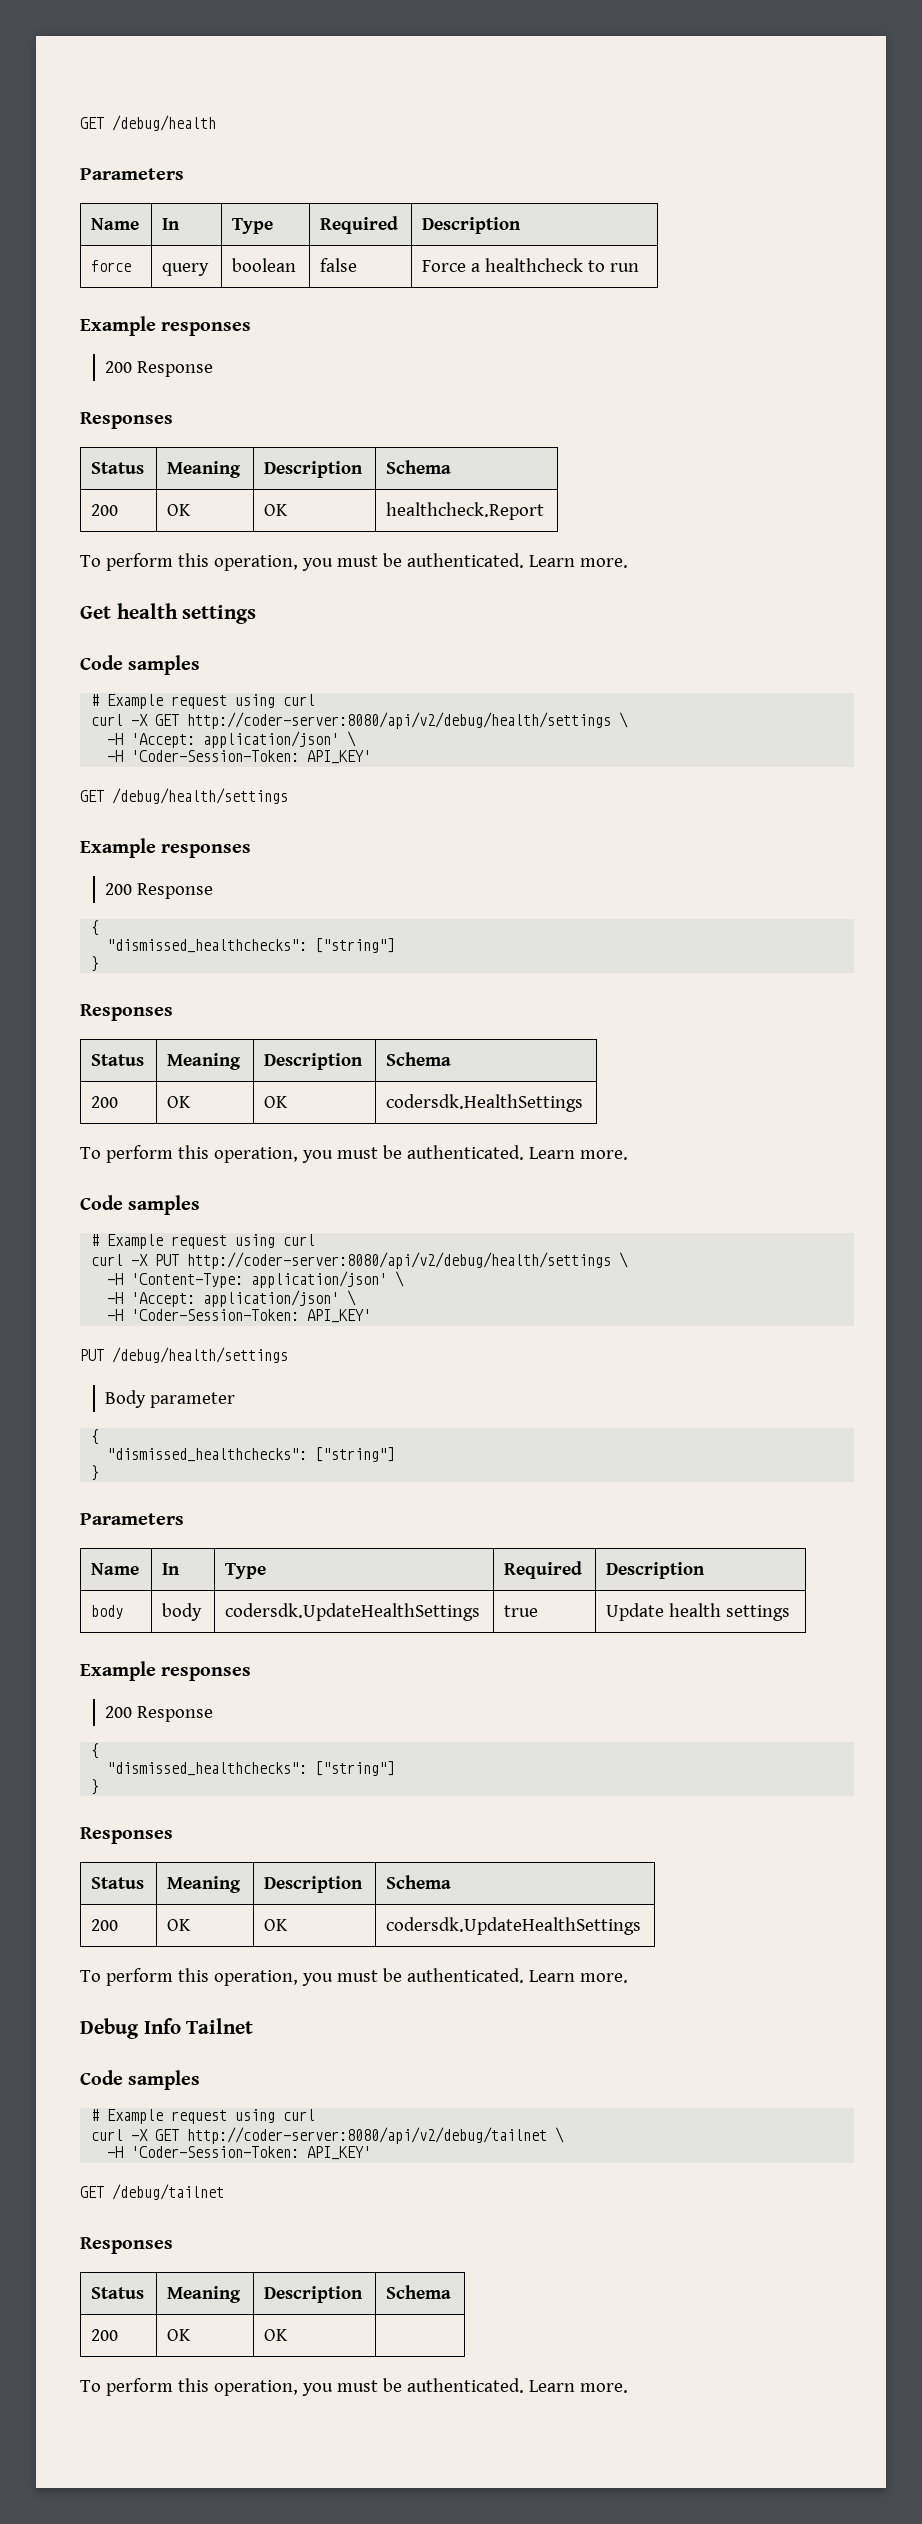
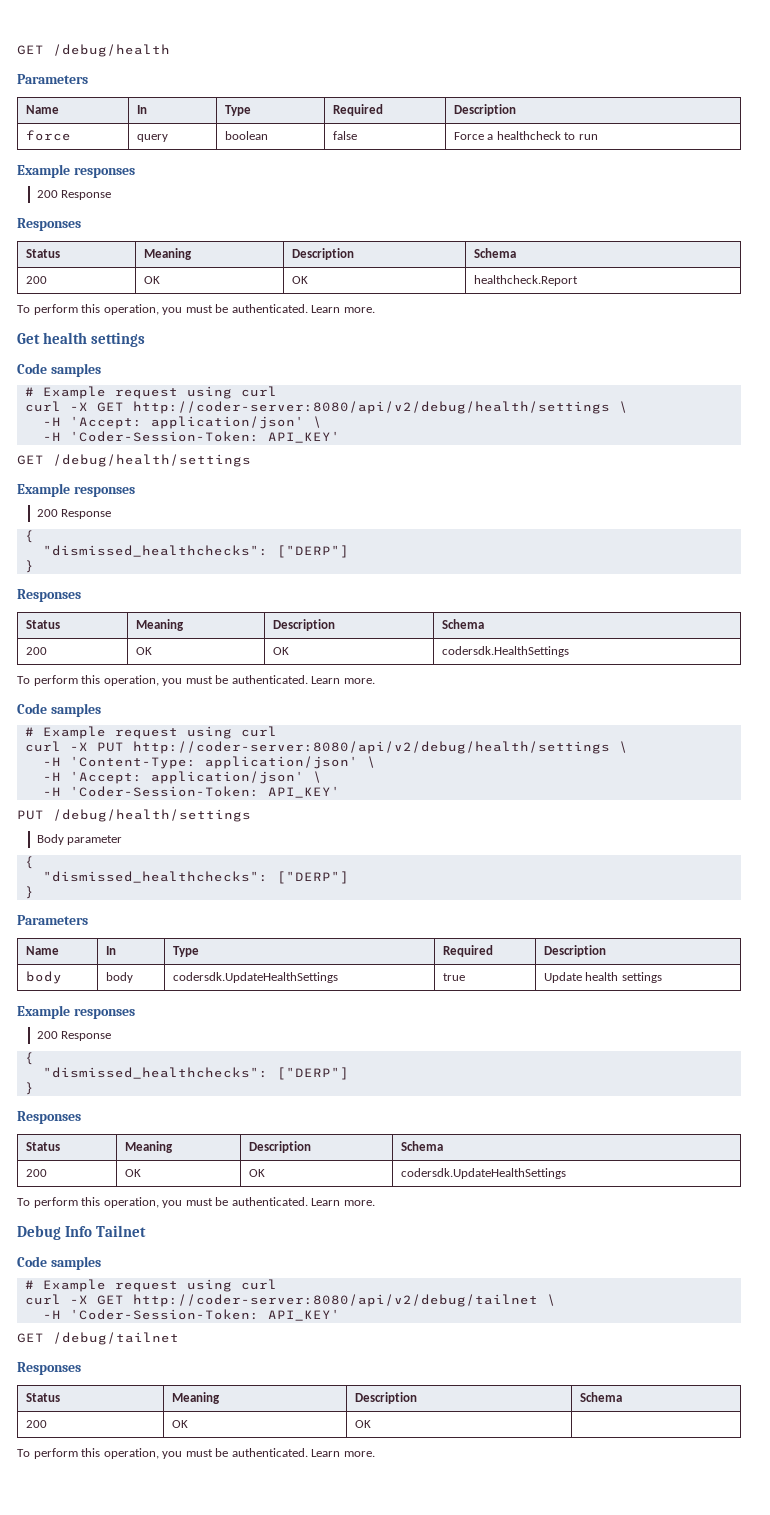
[315,938,396,953] ["string"] -> [276,545,349,558] ["DERP"]
[315,1447,396,1462] ["string"] -> [276,871,349,884] ["DERP"]
[315,1761,396,1776] ["string"] -> [276,1067,349,1080] ["DERP"]

